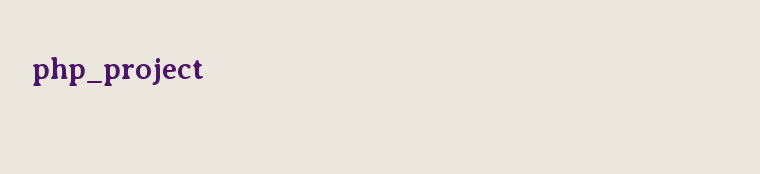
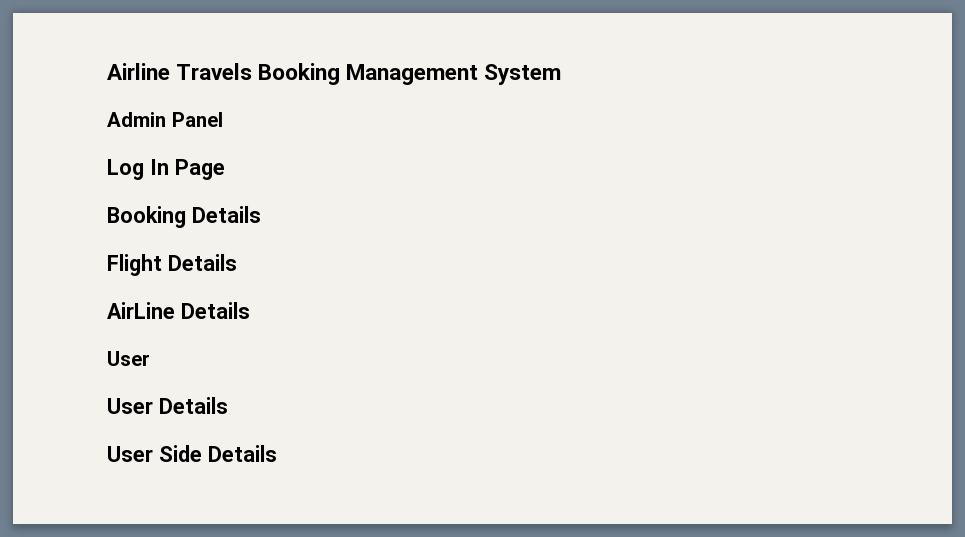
[32,57,204,86] php_project -> [107,63,562,85] [107,112,223,127] [107,159,225,180] [107,206,261,228] [107,254,237,276] [107,302,250,319] [107,351,150,366] [107,397,228,414] [107,445,277,462] Airline Travels Booking Management System // Admin Panel // Log In Page // Booking Details // Flight Details // AirLine Details // User // User Details // User Side Details

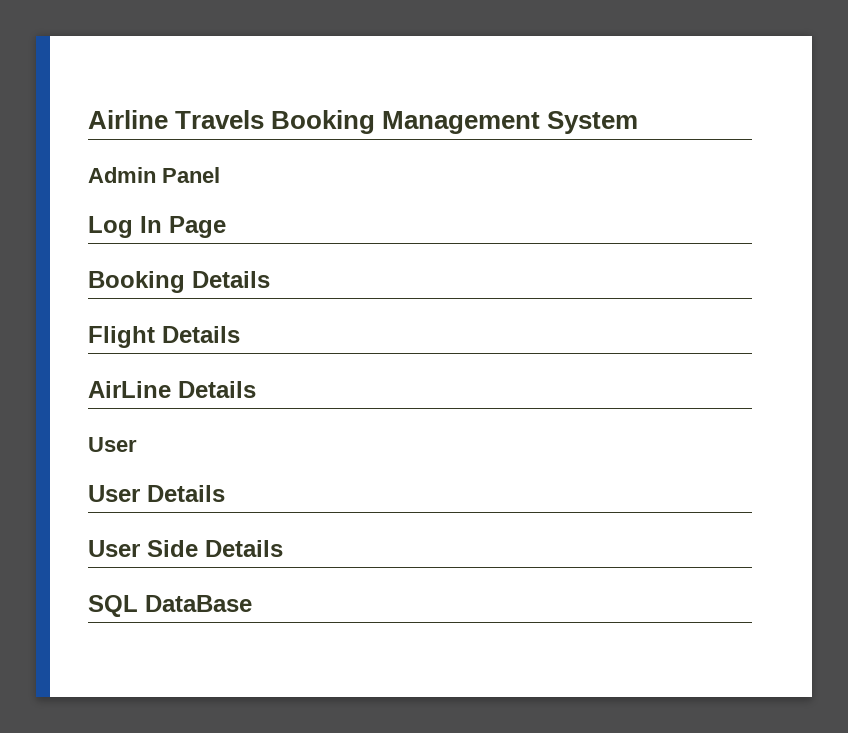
(277, 453) none -> [88,595,252,617] // SQL DataBase

